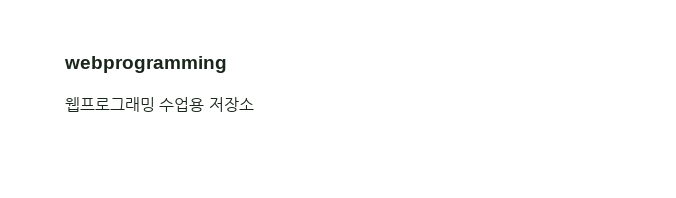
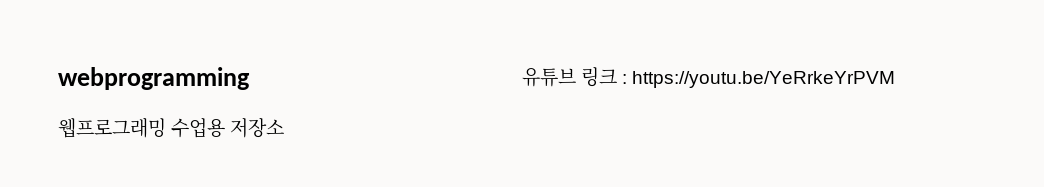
(254, 104) none -> [522,67,896,88] // 유튜브 링크 : https://youtu.be/YeRrkeYrPVM

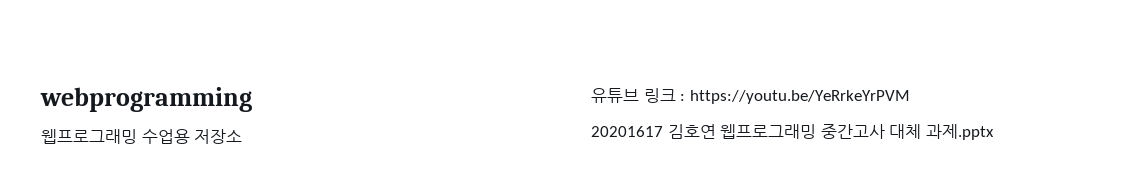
(896, 79) none -> [591,124,994,140] // 20201617 김호연 웹프로그래밍 중간고사 대체 과제.pptx

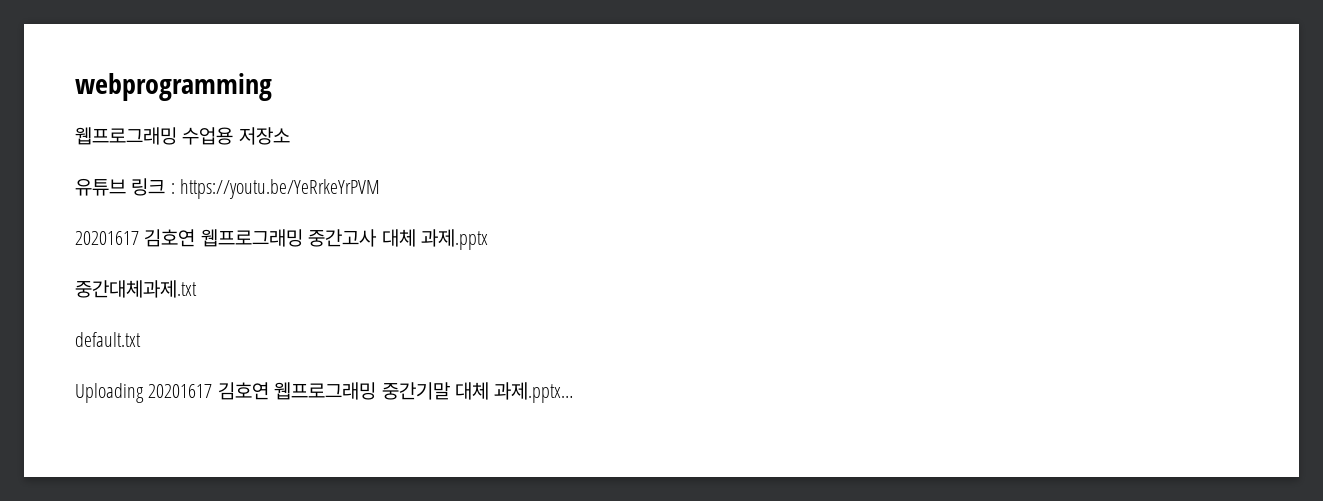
(994, 132) none -> [75,280,197,298] [75,332,141,347] [75,382,574,403] // 중간대체과제.txt // default.txt // Uploading 20201617 김호연 웹프로그래밍 중간기말 대체 과제.pptx…

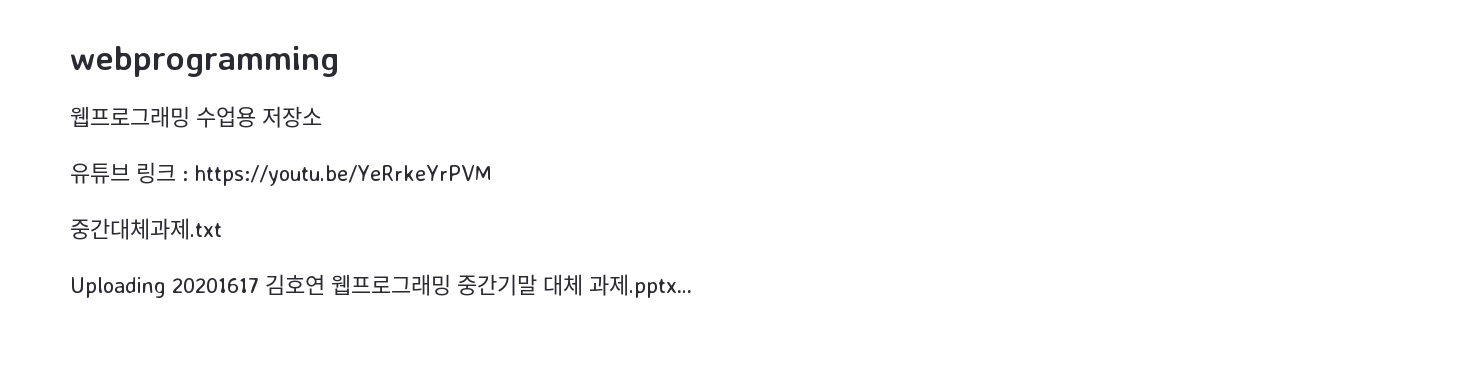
[75,229,488,250] // 20201617 김호연 웹프로그래밍 중간고사 대체 과제.pptx -> (492, 175) none
[75,332,141,347] // default.txt -> (222, 229) none

